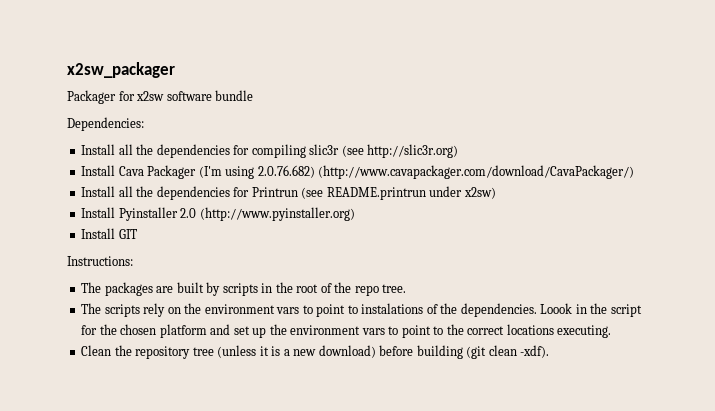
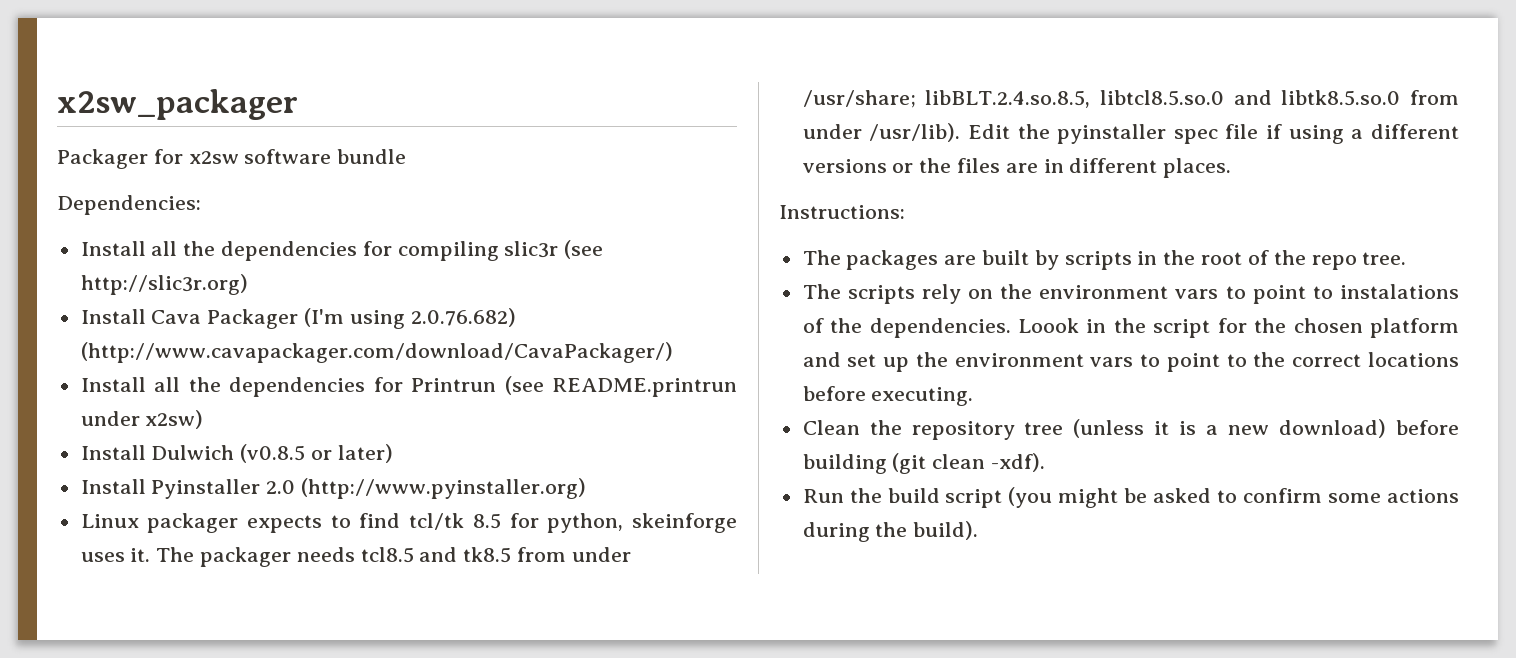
(496, 193) none -> [80,444,393,463] // Install Dulwich (v0.8.5 or later)
[81,228,137,239] Install GIT -> [80,513,738,533] [80,547,631,567] [802,90,1459,108] [802,123,1459,144] [802,158,1232,178] Linux packager expects to find tcl/tk 8.5 for python, skeinforge uses it. The packager needs tcl8.5 and tk8.5 from under /usr/share; libBLT.2.4.so.8.5, libtcl8.5.so.0 and libtk8.5.so.0 from under /usr/lib). Edit the pyinstaller spec file if using a different versions or the files are in different places.
(554, 329) none -> [802,386,866,401] before
(550, 351) none -> [802,487,1459,508] [802,521,979,542] // Run the build script (you might be asked to confirm some actions during the build).

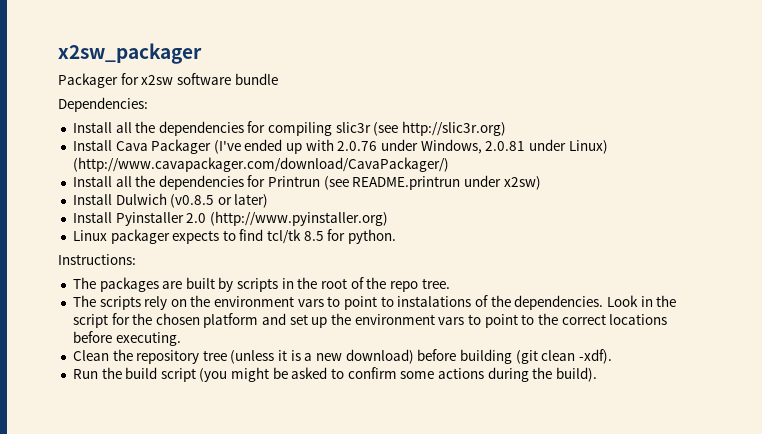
[304,308,516,329] (I'm using 2.0.76.682) -> [213,139,608,154] (I've ended up with 2.0.76 under Windows, 2.0.81 under Linux)
[547,513,738,533] [80,547,631,567] [802,90,1459,108] [802,123,1459,144] [802,158,1232,178] python, skeinforge uses it. The packager needs tcl8.5 and tk8.5 from under /usr/share; libBLT.2.4.so.8.5, libtcl8.5.so.0 and libtk8.5.so.0 from under /usr/lib). Edit the pyinstaller spec file if using a different versions or the files are in different places. -> [348,229,397,244] python.
[1017,318,1079,333] Loook -> [606,295,638,307] Look

